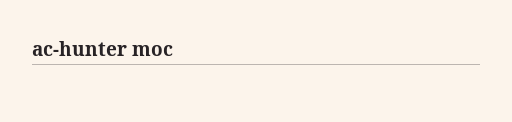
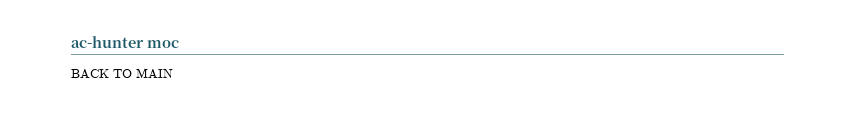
(174, 50) none -> [71,68,173,79] // BACK TO MAIN

